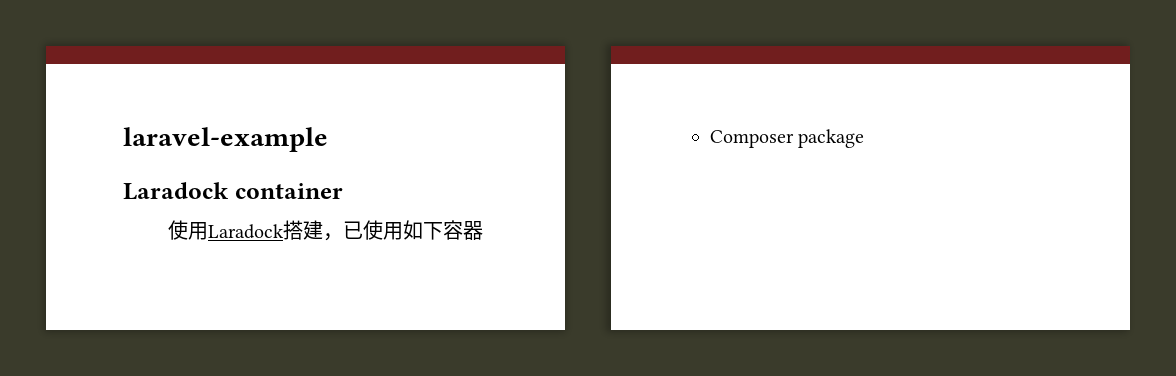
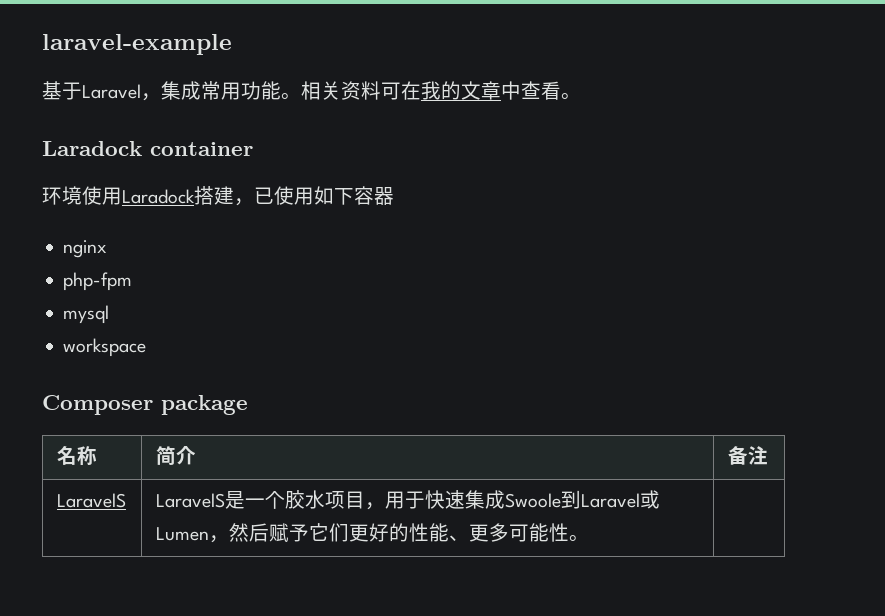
(328, 139) none -> [42,81,581,101] // 基于Laravel，集成常用功能。相关资料可在我的文章中查看。
(343, 191) none -> [42,186,82,205] 环境
[710,129,865,148] Composer package -> [63,240,108,258] [63,272,133,291] [63,305,110,324] [63,338,147,357] [42,395,248,415] [56,446,97,466] [155,446,196,465] [727,446,768,465] [56,493,126,508] [155,490,660,510] [155,523,589,543] nginx // php-fpm // mysql // workspace // Composer package // 名称 | 简介 | 备注 // LaravelS | LaravelS是一个胶水项目，用于快速集成Swoole到Laravel或Lumen，然后赋予它们更好的性能、更多可能性。 |

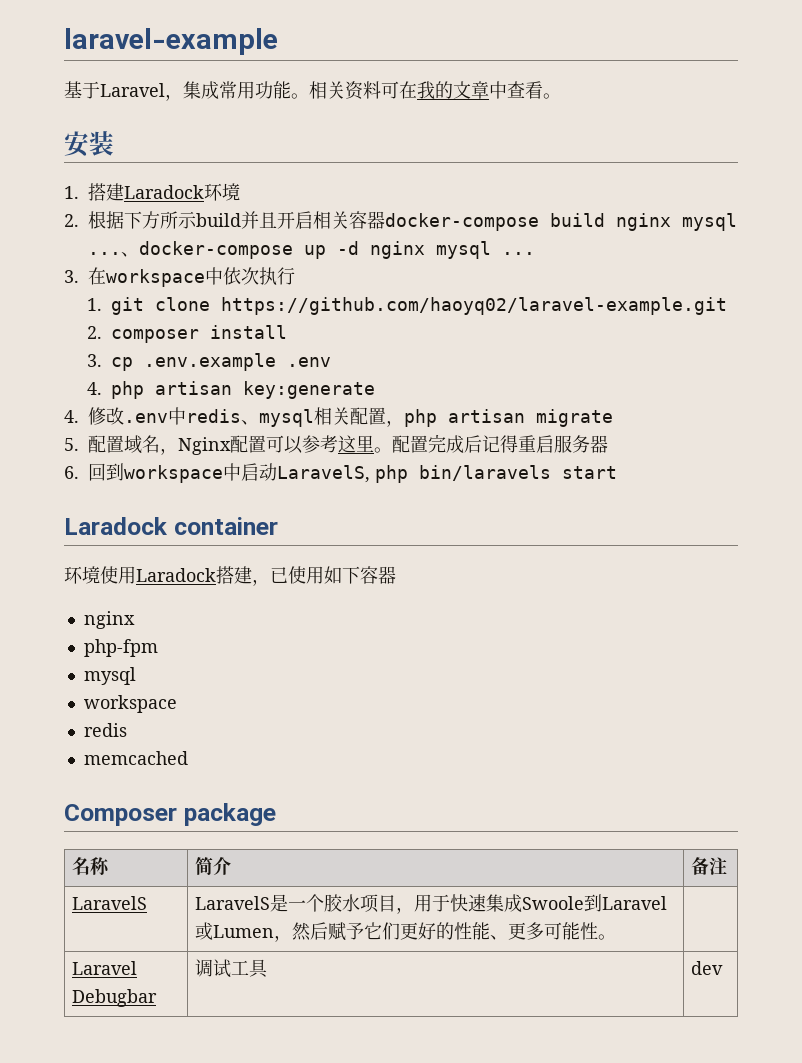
(581, 96) none -> [64,131,114,157] [64,183,240,201] [64,211,737,231] [88,241,535,259] [64,267,295,287] [87,297,728,315] [87,325,288,343] [87,353,332,371] [87,381,376,399] [64,407,613,427] [64,434,608,455] [64,463,617,483] // 安装 // 1.搭建Laradock环境 // 2.根据下方所示build并且开启相关容器docker-compose build nginx mysql ...、docker-compose up -d nginx mysql ... // 3.在workspace中依次执行 // 1. git clone https://github.com/haoyq02/laravel-example.git // 2. composer install // 3. cp .env.example .env // 4. php artisan key:generate // 4.修改.env中redis、mysql相关配置，php artisan migrate // 5.配置域名，Nginx配置可以参考这里。配置完成后记得重启服务器 // 6.回到workspace中启动LaravelS, php bin/laravels start
(147, 347) none -> [83,723,127,737] [83,751,188,765] // redis // memcached
(589, 538) none -> [71,961,137,975] [71,989,157,1007] [194,959,268,978] [690,961,723,975] // Laravel Debugbar | 调试工具 | dev

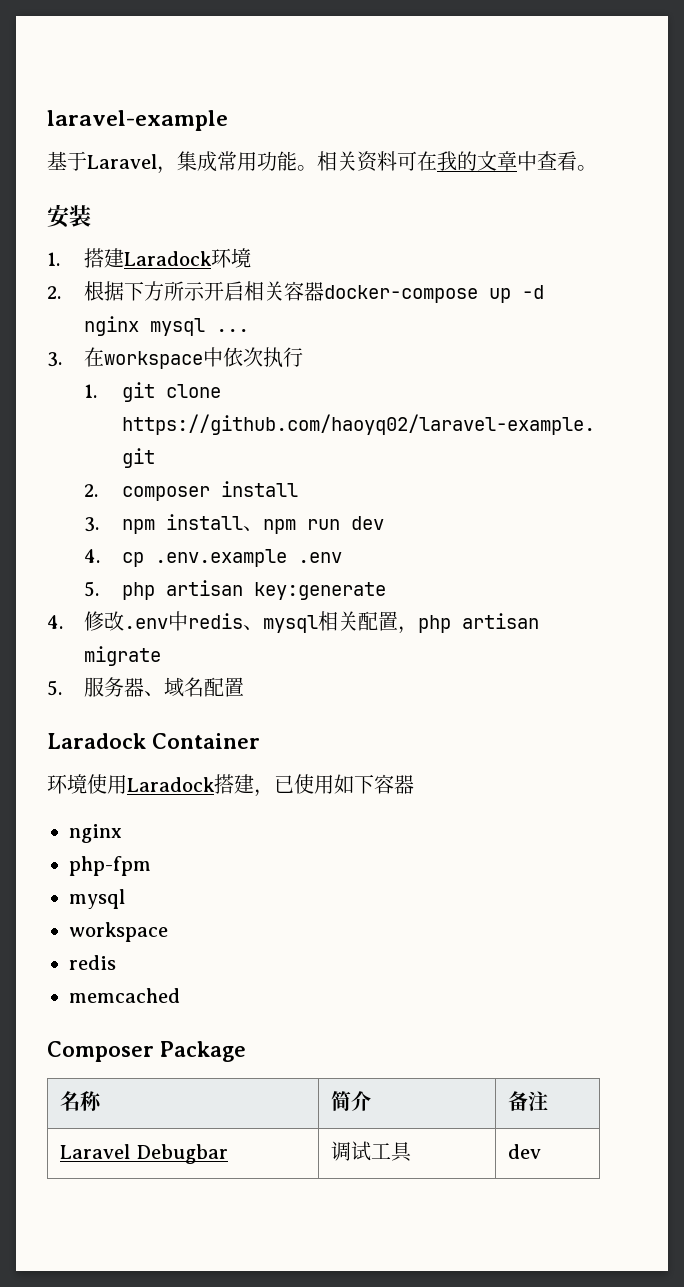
[196,211,277,229] build并且 -> (206, 291) none
[550,213,737,231] [88,241,293,259] build nginx mysql ...、docker-compose -> (479, 294) none
(103, 360) none -> [121,514,384,534] [84,549,101,563] npm install、npm run dev // 4.
[87,382,103,395] 4. -> [84,581,100,597] 5.
[88,434,608,455] [64,463,617,483] [64,517,278,535] 配置域名，Nginx配置可以参考这里。配置完成后记得重启服务器 // 6.回到workspace中启动LaravelS, php bin/laravels start // Laradock container -> [84,677,245,697] [47,733,260,749] 服务器、域名配置 // Laradock Container
[183,803,276,826] package -> [160,1041,246,1062] Package
[71,896,147,910] [194,894,667,914] [194,922,616,942] // LaravelS | LaravelS是一个胶水项目，用于快速集成Swoole到Laravel或Lumen，然后赋予它们更好的性能、更多可能性。 | -> (549, 1101) none

